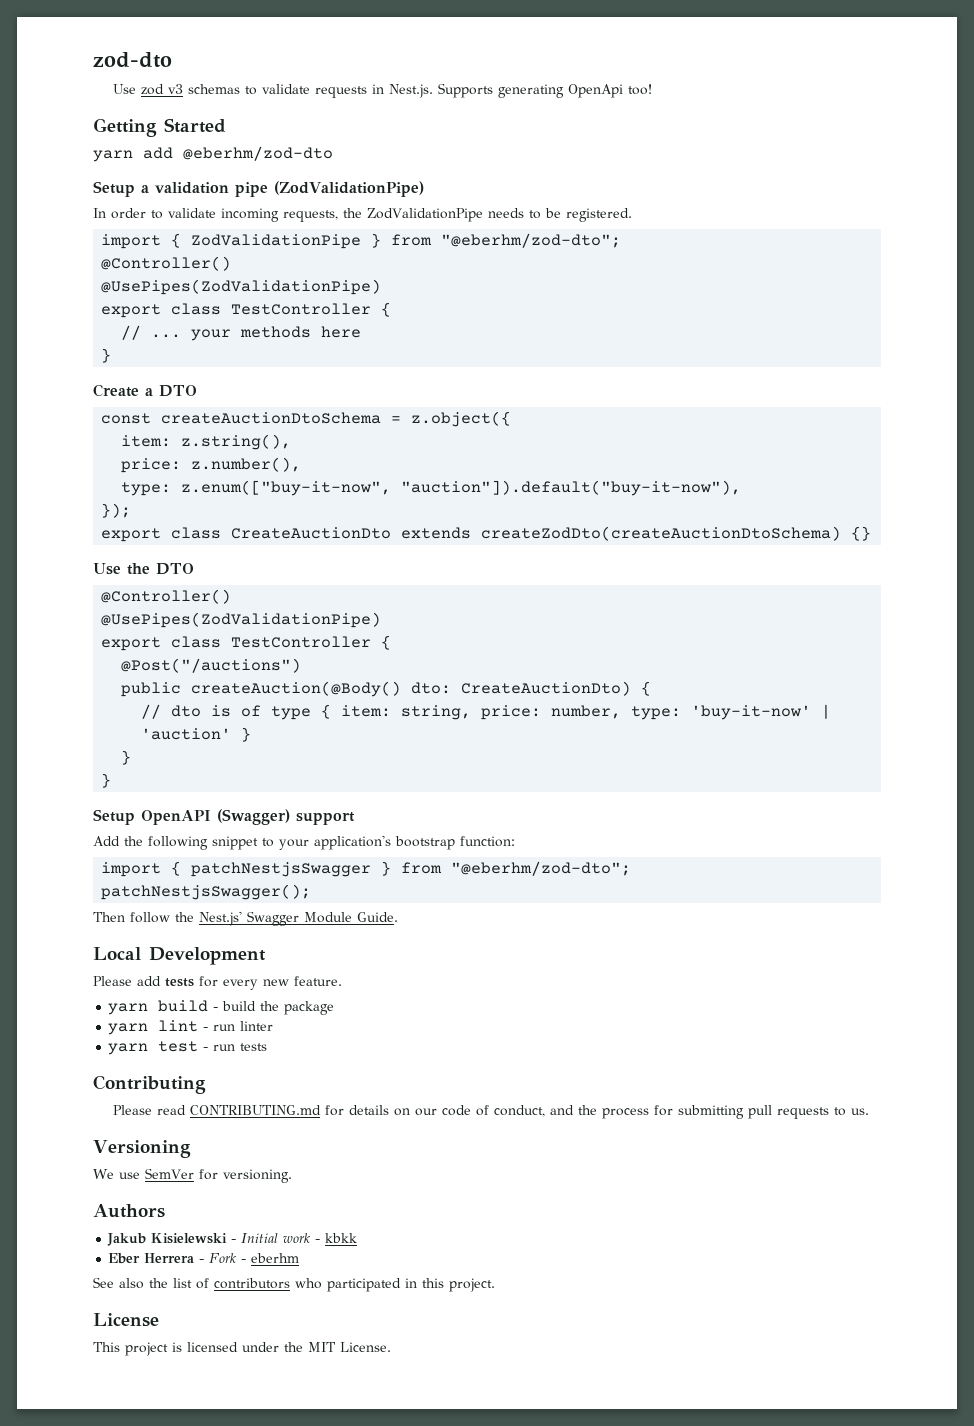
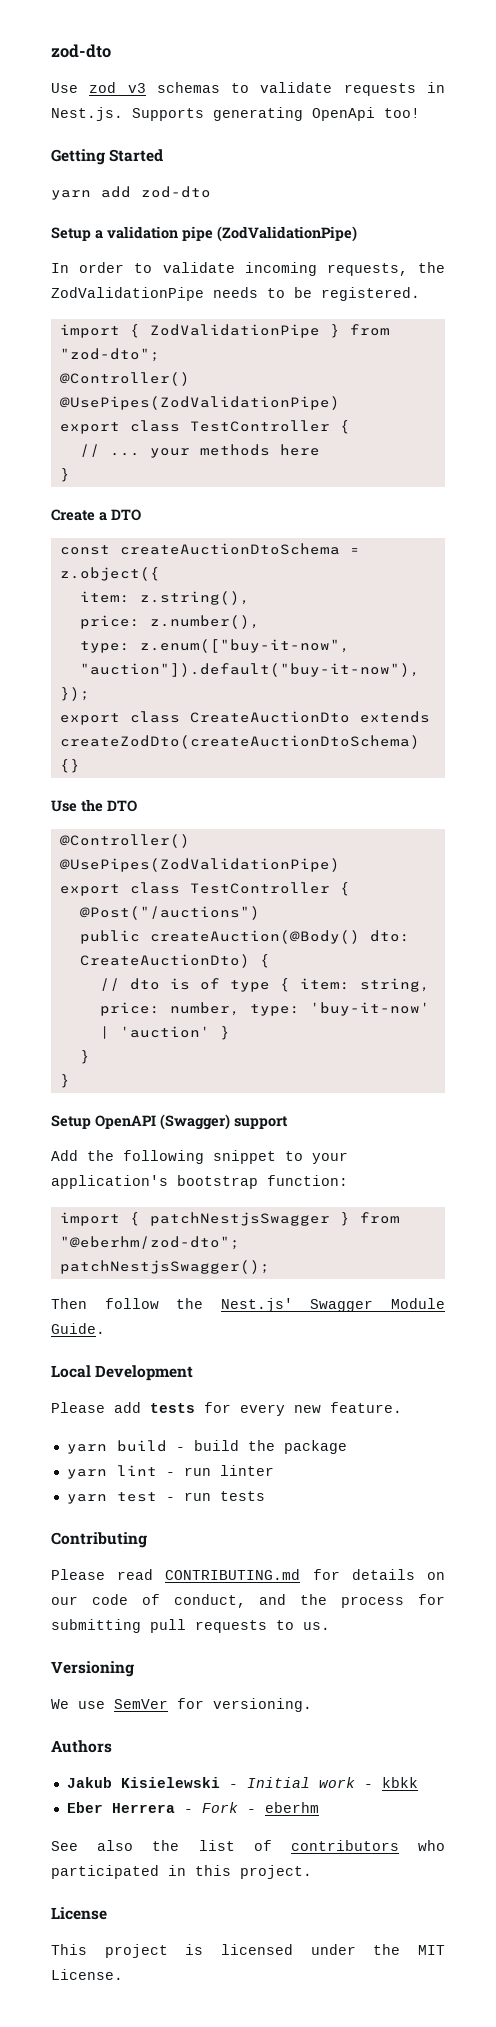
[183,146,333,161] @eberhm/zod-dto -> [141,186,211,198] zod-dto
[441,233,622,248] "@eberhm/zod-dto"; -> [59,348,160,362] "zod-dto";

